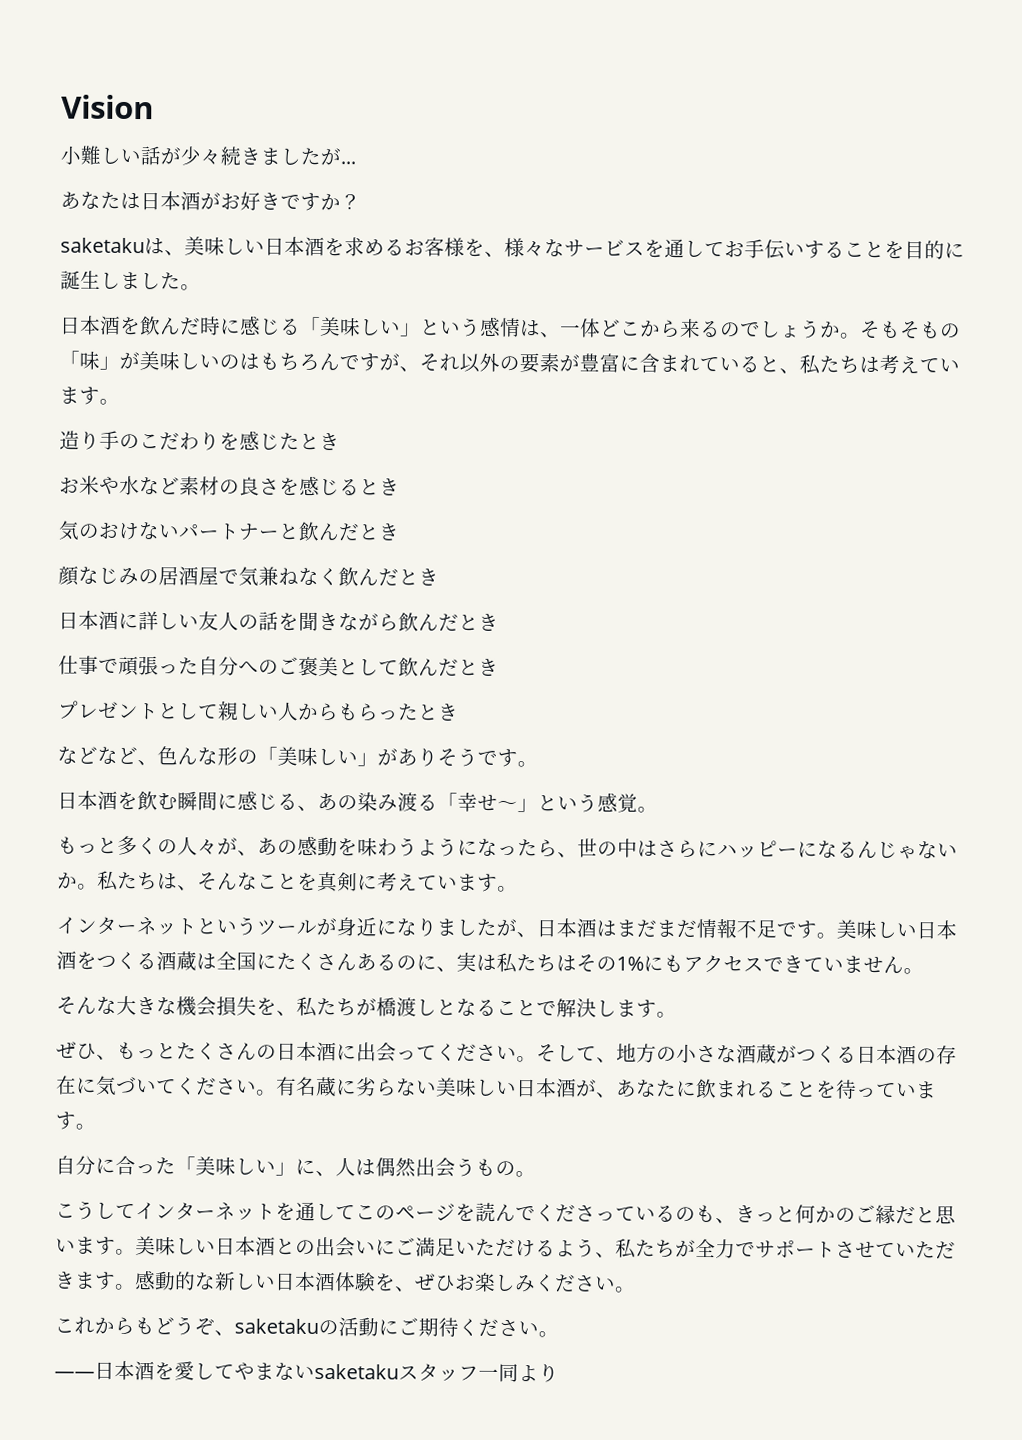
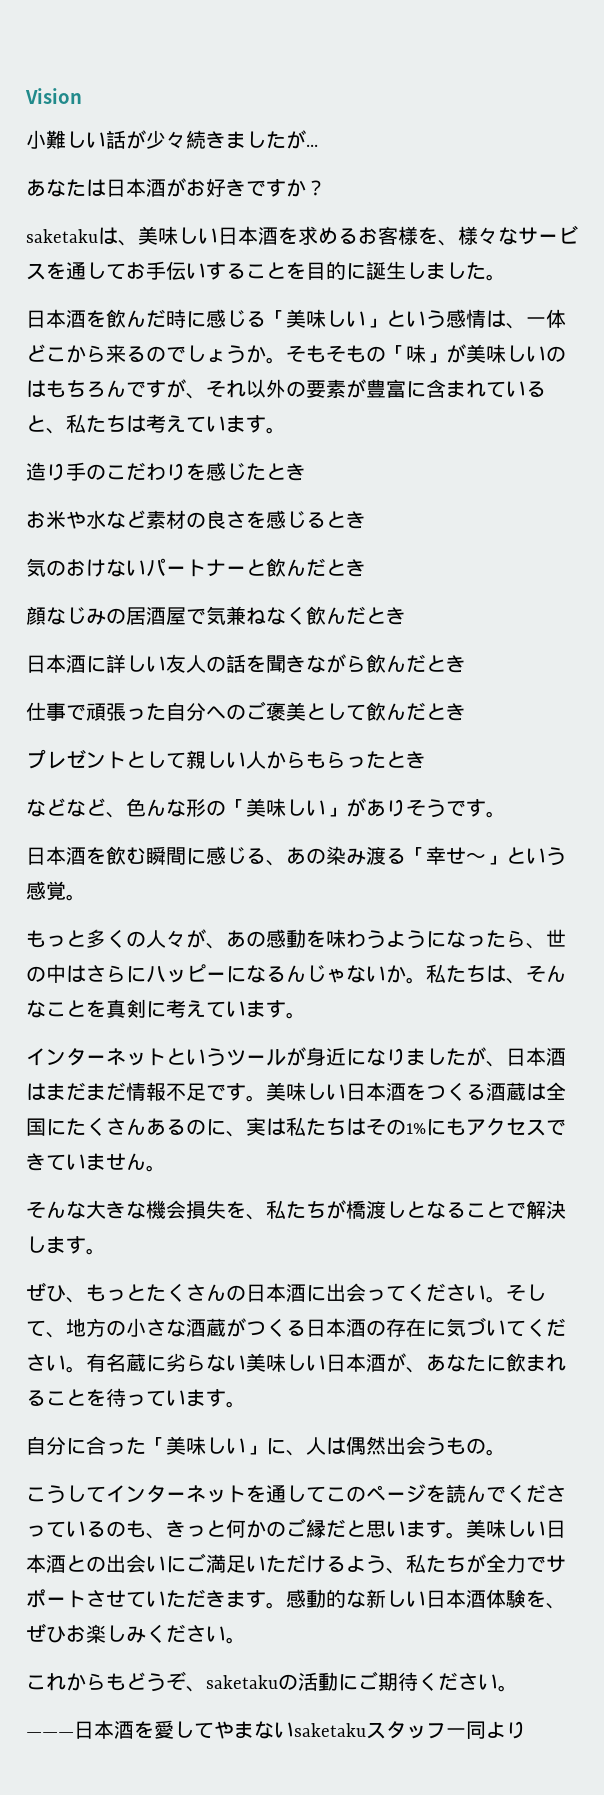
[54,1371,95,1378] —— -> [26,1732,74,1737] ———

